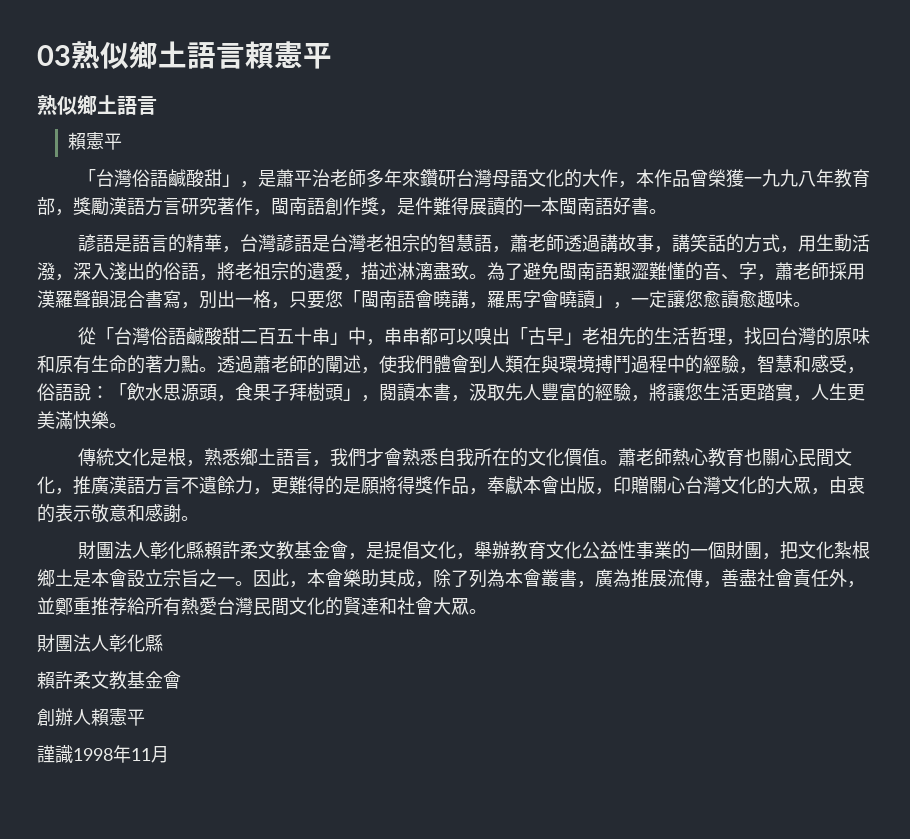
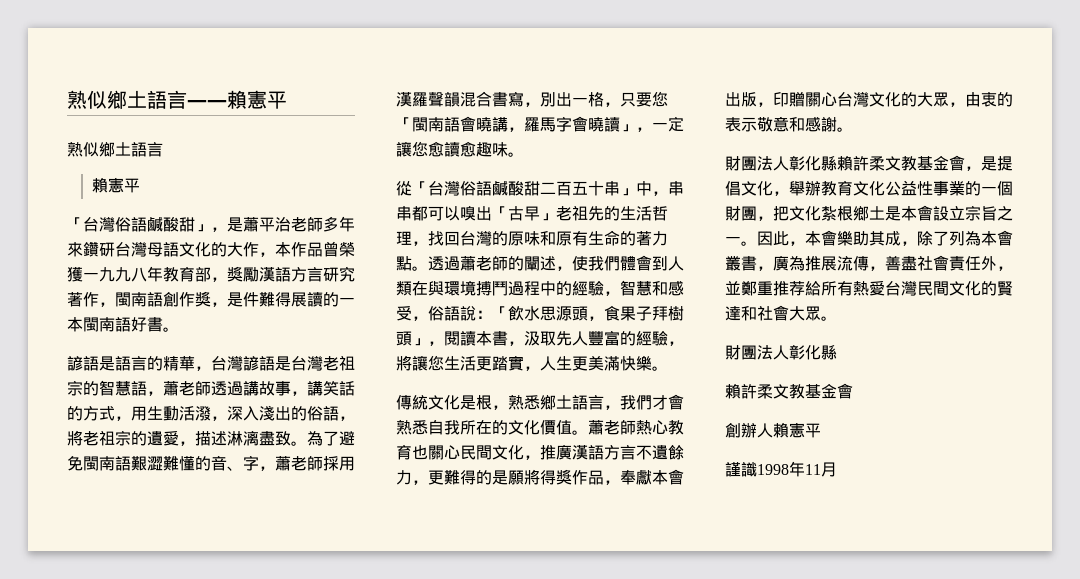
[37,41,245,69] 03熟似鄉土語言 -> [67,90,227,109] 熟似鄉土語言——

